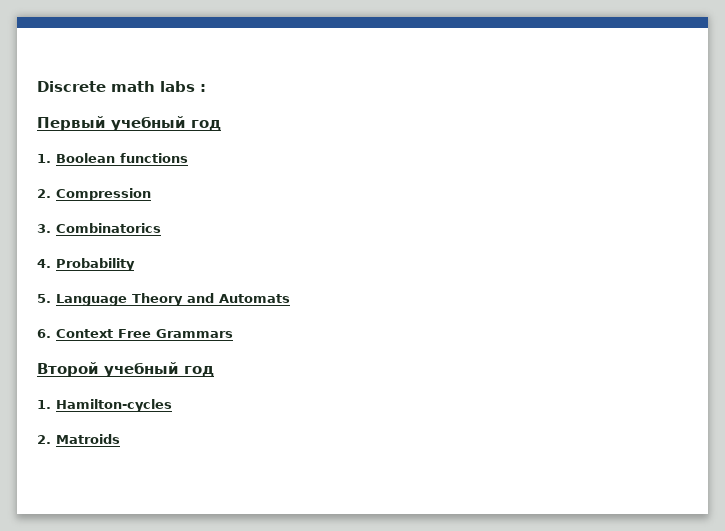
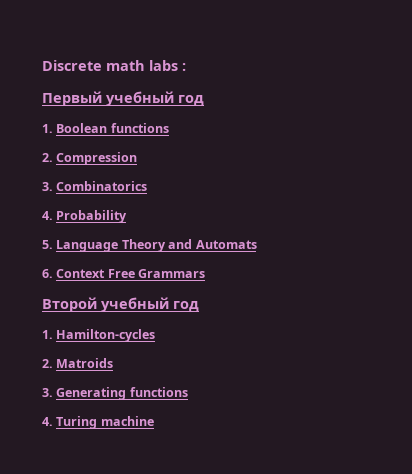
(120, 439) none -> [42,387,188,400] [42,416,154,429] // 3. Generating functions // 4. Turing machine

